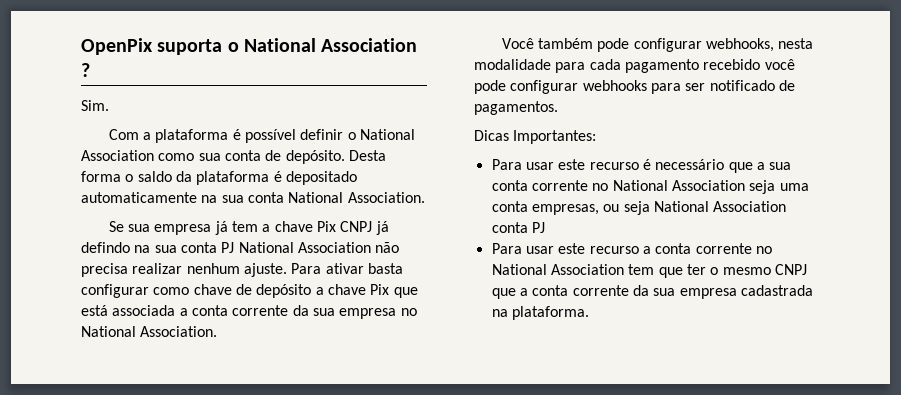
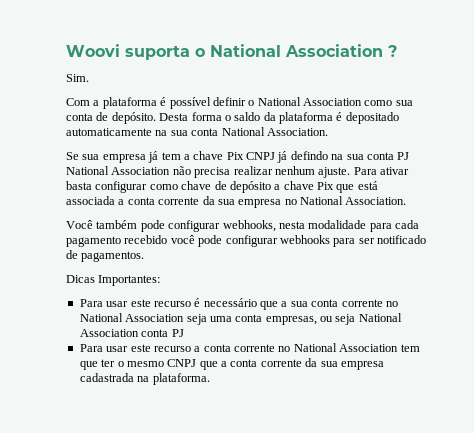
[81,38,153,55] OpenPix -> [66,44,120,57] Woovi

